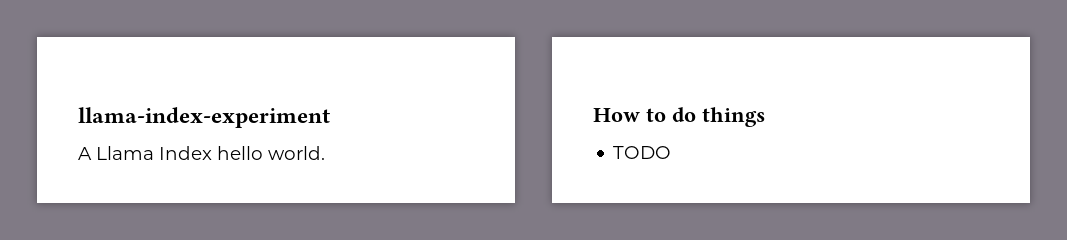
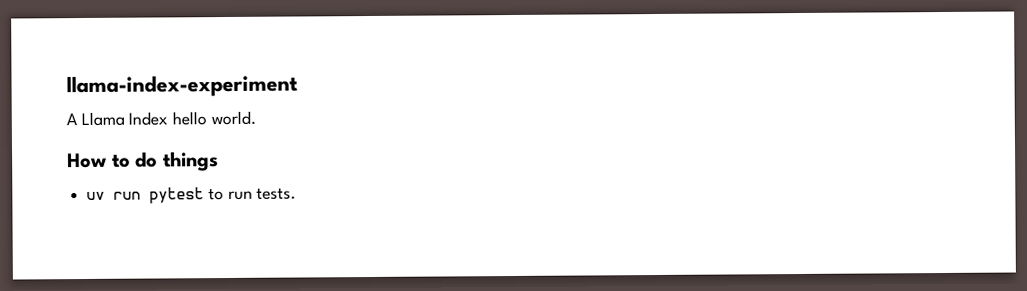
[613,146,672,159] TODO -> [86,187,297,204] uv run pytest to run tests.

